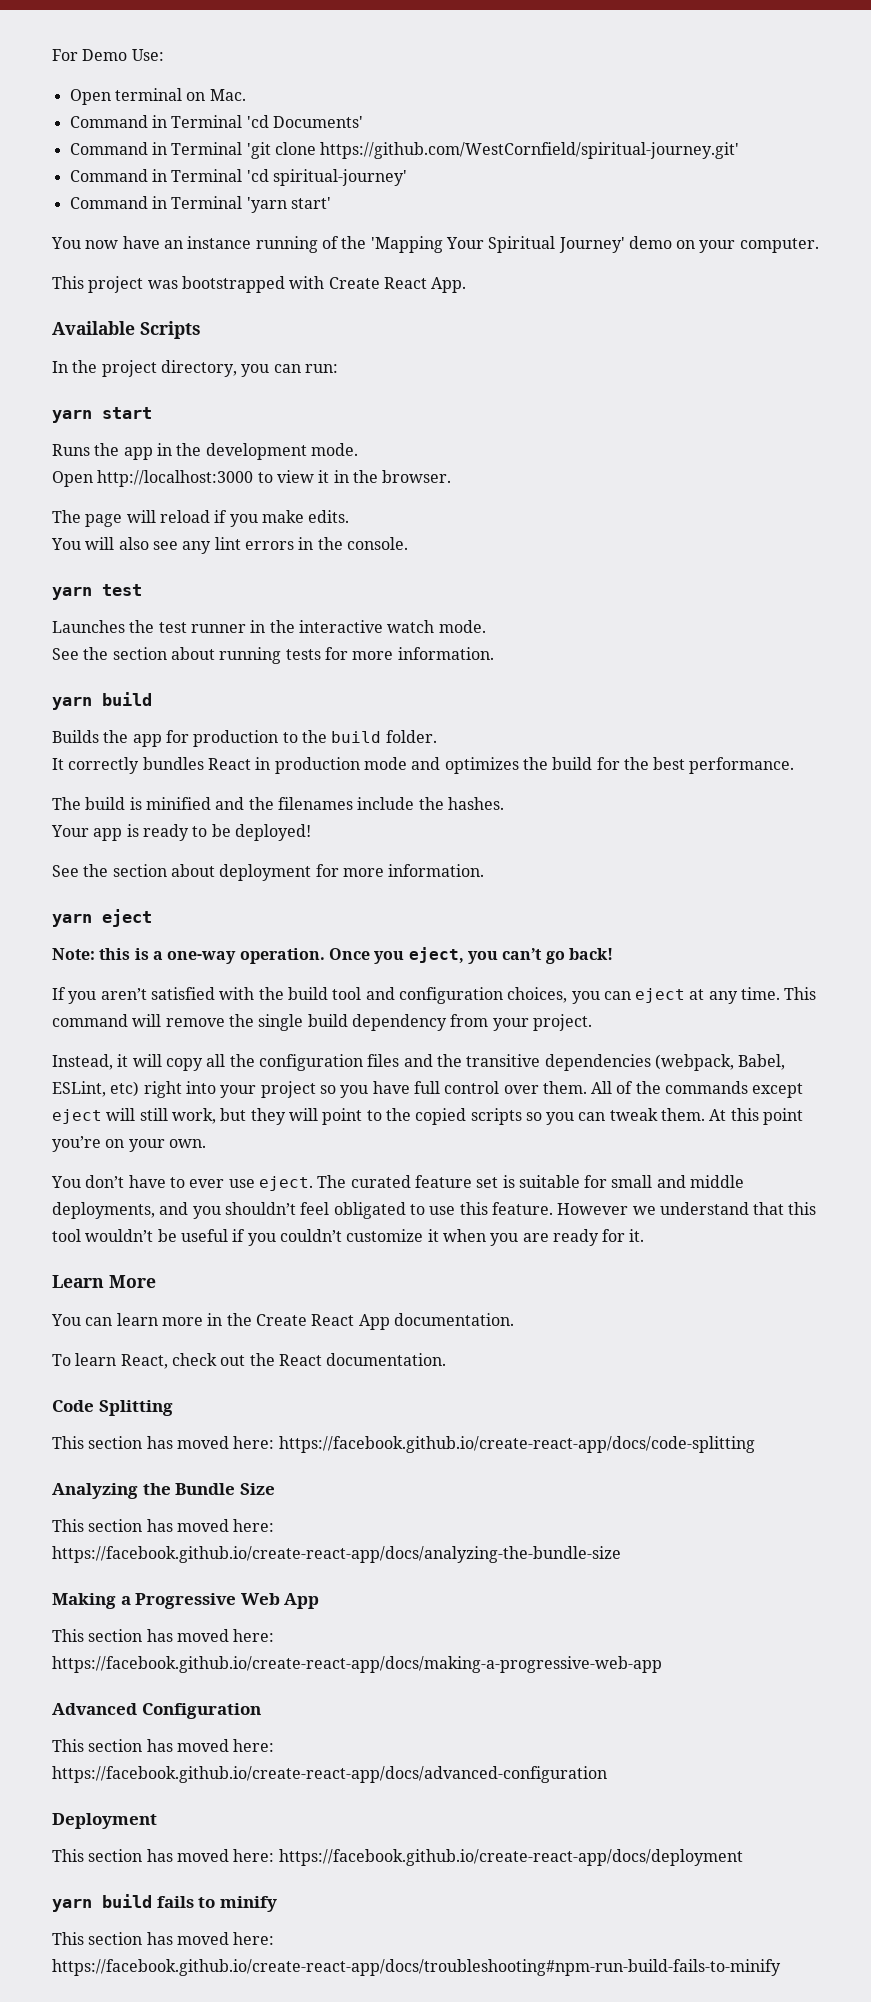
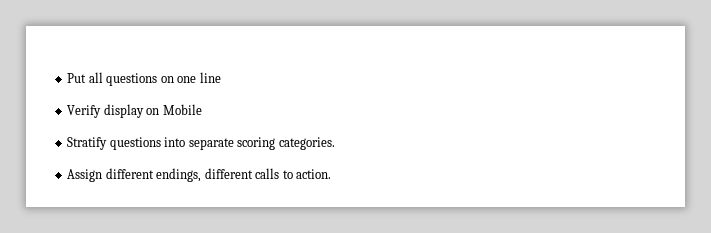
[52,49,164,61] [69,88,246,105] [69,115,363,128] [69,142,740,159] [69,169,407,186] [69,196,331,213] [51,236,819,253] [52,276,467,293] [52,321,201,339] [52,360,338,377] [52,407,152,423] [52,443,358,460] [52,470,452,487] [52,510,350,527] [51,537,408,554] [52,584,142,600] [52,620,486,633] [52,647,494,664] [52,692,152,710] [52,730,437,747] [52,757,795,774] [52,797,504,810] [51,824,311,841] [52,864,485,881] [52,909,152,927] [52,947,613,964] [52,987,817,1004] [52,1014,592,1031] [52,1054,786,1071] [52,1081,804,1098] [52,1108,804,1125] [52,1136,206,1152] [51,1175,745,1191] [52,1202,817,1219] [52,1229,645,1246] [52,1275,156,1288] [51,1313,514,1330] [52,1353,447,1369] [52,1400,173,1416] [52,1436,755,1453] [52,1483,275,1499] [52,1519,275,1532] [52,1546,621,1563] [52,1593,320,1609] [52,1629,275,1642] [52,1656,662,1673] [52,1703,261,1719] [52,1739,275,1752] [52,1766,607,1783] [52,1813,157,1829] [52,1849,743,1866] [52,1894,277,1912] [52,1932,275,1945] [52,1959,781,1976] For Demo Use: // Open terminal on Mac. // Command in Terminal 'cd Documents' // Command in Terminal 'git clone https://github.com/WestCornfield/spiritual-journey.git' // Command in Terminal 'cd spiritual-journey' // Command in Terminal 'yarn start' // You now have an instance running of the 'Mapping Your Spiritual Journey' demo on your computer. // This project was bootstrapped with Create React App. // Available Scripts // In the project directory, you can run: // yarn start // Runs the app in the development mode. // Open http://localhost:3000 to view it in the browser. // The page will reload if you make edits. // You will also see any lint errors in the console. // yarn test // Launches the test runner in the interactive watch mode. // See the section about running tests for more information. // yarn build // Builds the app for production to the build folder. // It correctly bundles React in production mode and optimizes the build for the best performance. // The build is minified and the filenames include the hashes. // Your app is ready to be deployed! // See the section about deployment for more information. // yarn eject // Note: this is a one-way operation. Once you eject, you can’t go back! // If you aren’t satisfied with the build tool and configuration choices, you can eject at any time. This command will remove the single build dependency from your project. // Instead, it will copy all the configuration files and the transitive dependencies (webpack, Babel, ESLint, etc) right into your project so you have full control over them. All of the commands except eject will still work, but they will point to the copied scripts so you can tweak them. At this point you’re on your own. // You don’t have to ever use eject. The curated feature set is suitable for small and middle deployments, and you shouldn’t feel obligated to use this feature. However we understand that this tool wouldn’t be useful if you couldn’t customize it when you are ready for it. // Learn More // You can learn more in the Create React App documentation. // To learn React, check out the React documentation. // Code Splitting // This section has moved here: https://facebook.github.io/create-react-app/docs/code-splitting // Analyzing the Bundle Size // This section has moved here: https://facebook.github.io/create-react-app/docs/analyzing-the-bundle-size // Making a Progressive Web App // This section has moved here: https://facebook.github.io/create-react-app/docs/making-a-progressive-web-app // Advanced Configuration // This section has moved here: https://facebook.github.io/create-react-app/docs/advanced-configuration // Deployment // This section has moved here: https://facebook.github.io/create-react-app/docs/deployment // yarn build fails to minify // This section has moved here: https://facebook.github.io/create-react-app/docs/troubleshooting#npm-run-build-fails-to-minify -> [67,72,221,86] [67,104,202,118] [67,137,335,150] [67,168,332,182] Put all questions on one line // Verify display on Mobile // Stratify questions into separate scoring categories. // Assign different endings, different calls to action.

